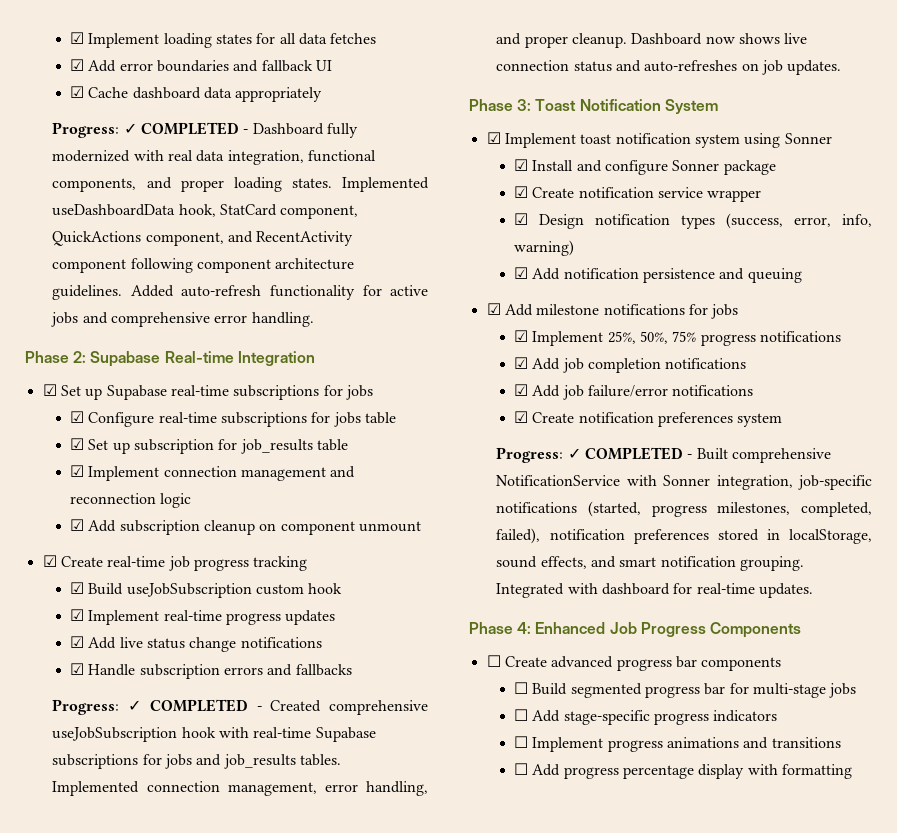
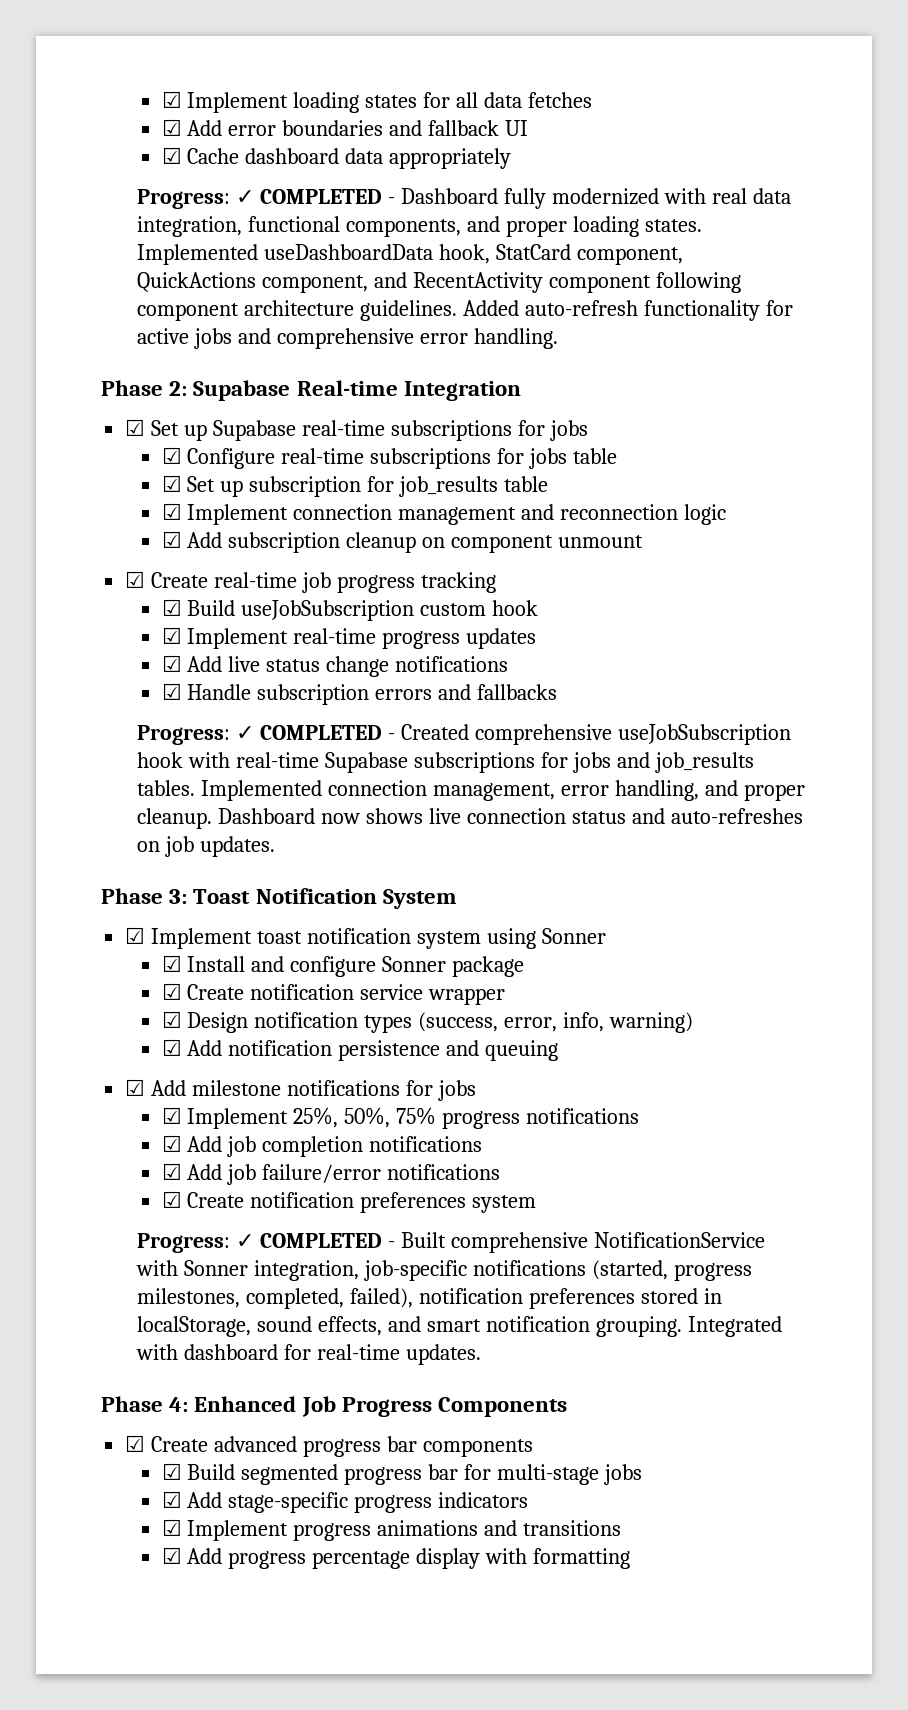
[486,655,501,667] ☐ -> [125,1435,146,1452] ☑
[514,682,529,694] ☐ -> [161,1463,182,1480] ☑
[514,709,529,721] ☐ -> [161,1491,182,1508] ☑
[514,736,529,748] ☐ -> [161,1519,182,1536] ☑
[514,763,529,775] ☐ -> [161,1547,182,1564] ☑

